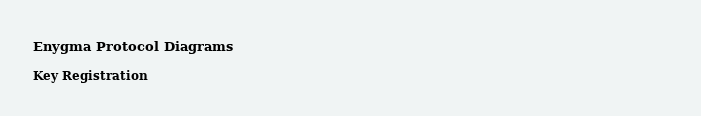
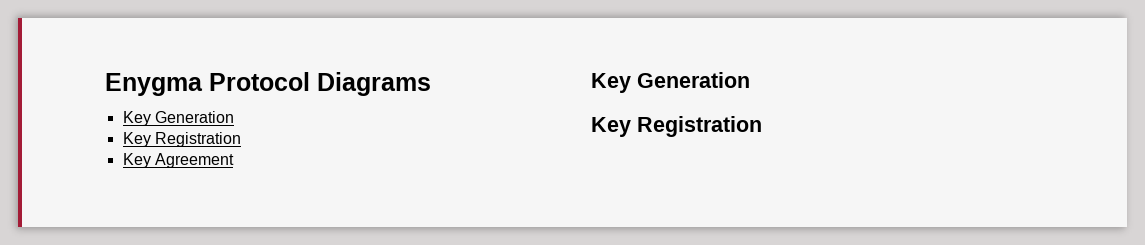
[33,70,148,83] // Key Registration -> [122,111,234,126] [122,132,241,147] [122,153,234,168] [591,72,750,93] [591,116,762,137] // Key Generation // Key Registration // Key Agreement // Key Generation // Key Registration

